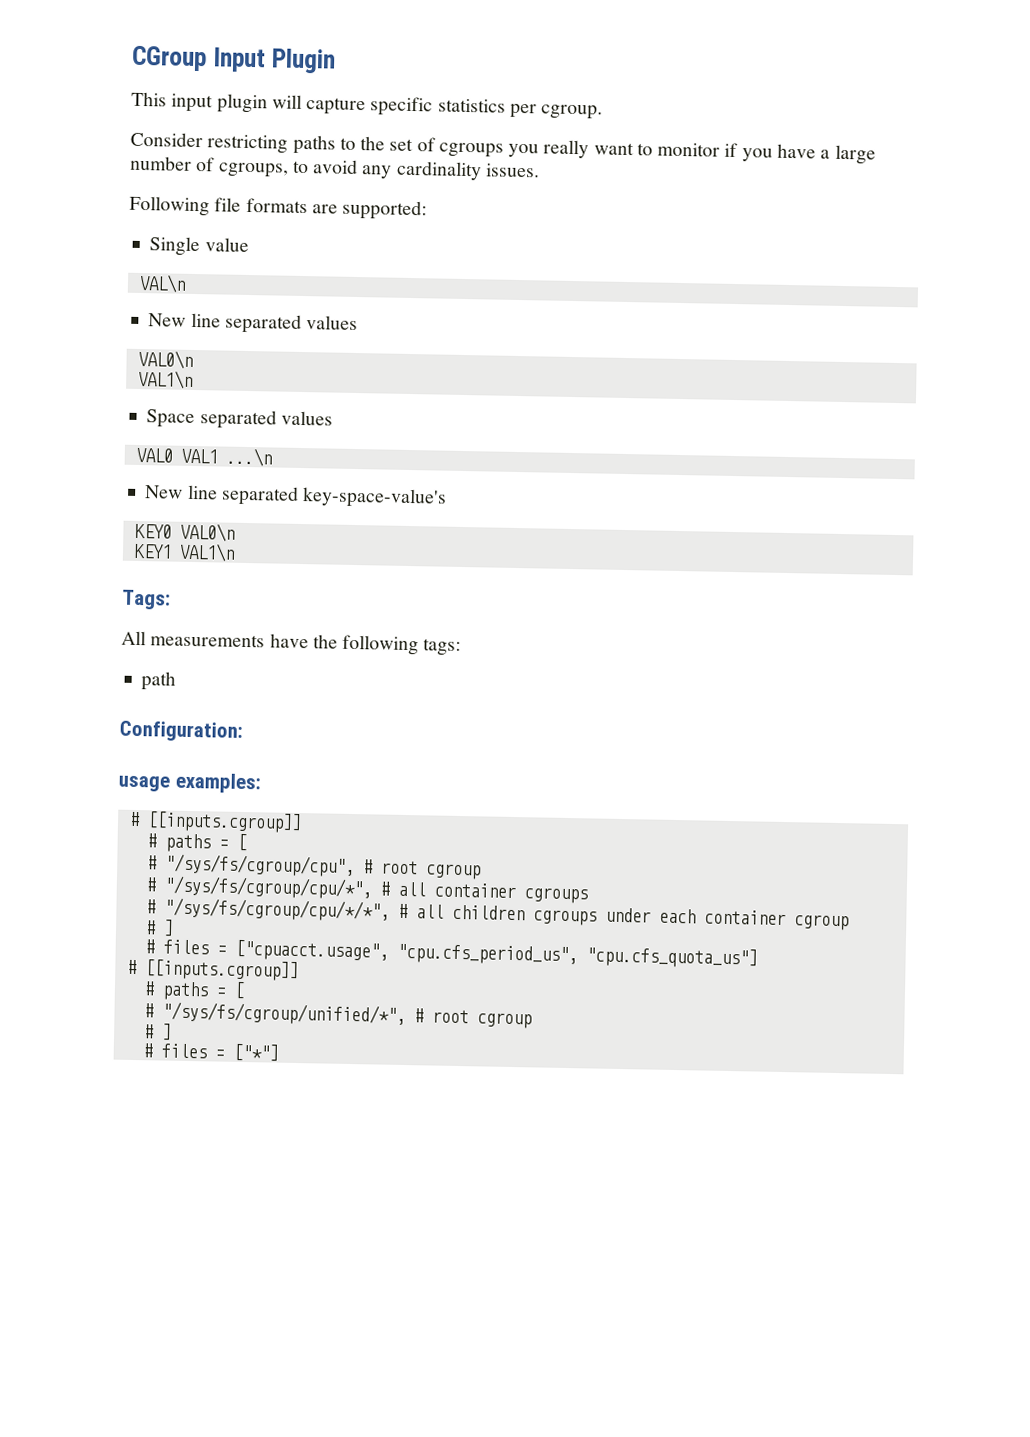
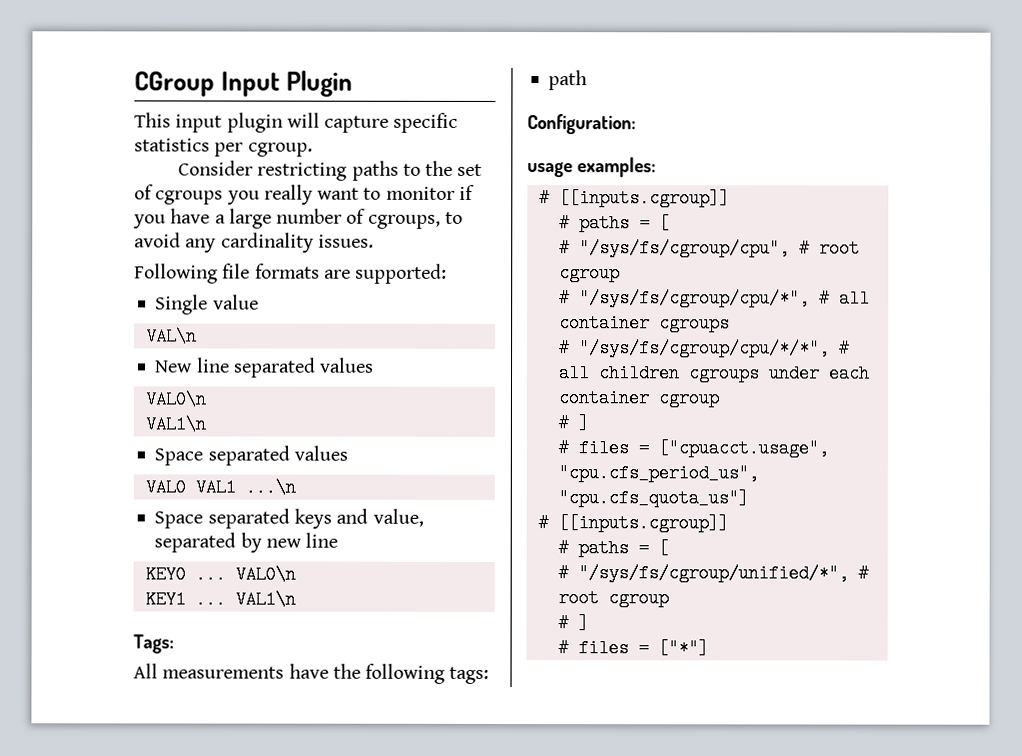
[145,484,448,509] New line separated key-space-value's -> [154,508,424,529] [154,532,339,553] Space separated keys and value, separated by new line
(172, 531) none -> [194,565,226,584] ...
(172, 551) none -> [194,590,226,609] ...

